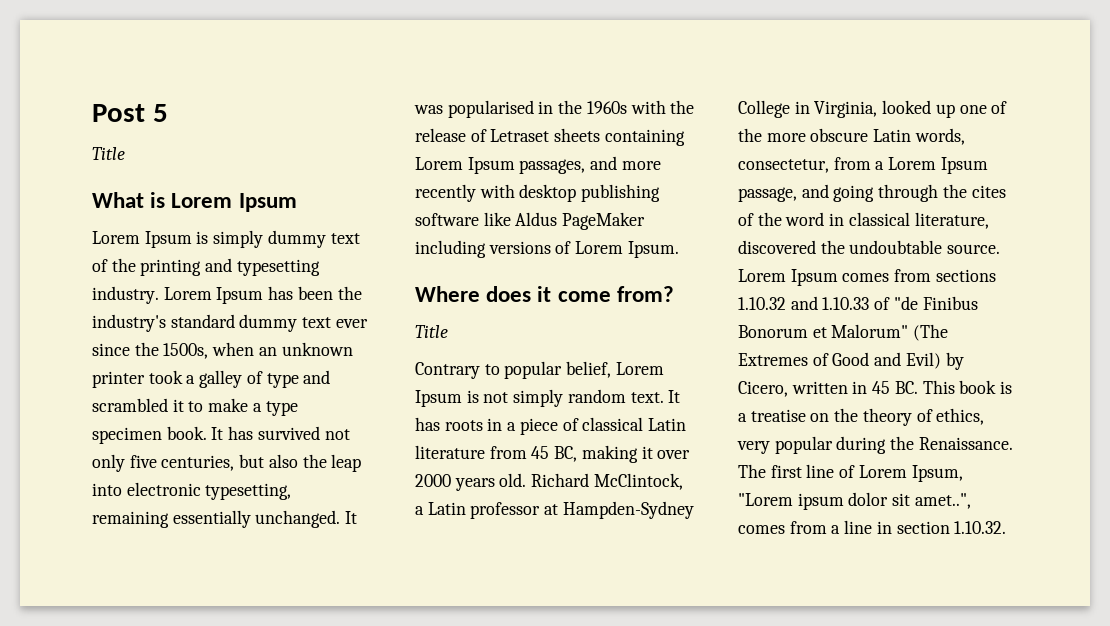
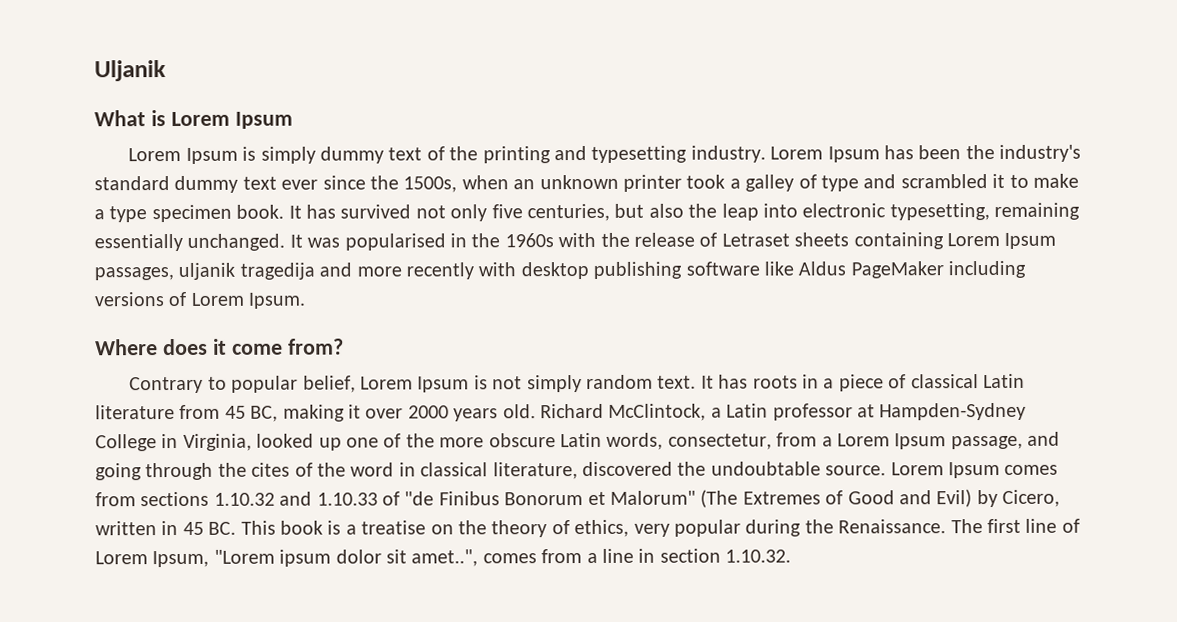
[92,104,168,122] [92,147,125,160] Post 5 // Title -> [94,60,166,82] Uljanik
(586, 166) none -> [178,262,315,281] uljanik tragedija
[415,325,448,338] // Title -> (344, 346) none

